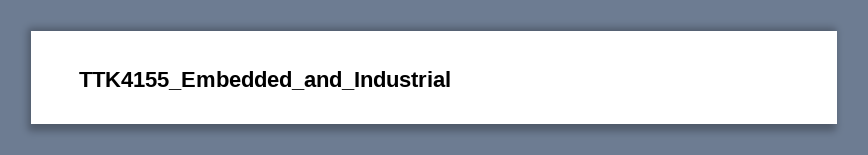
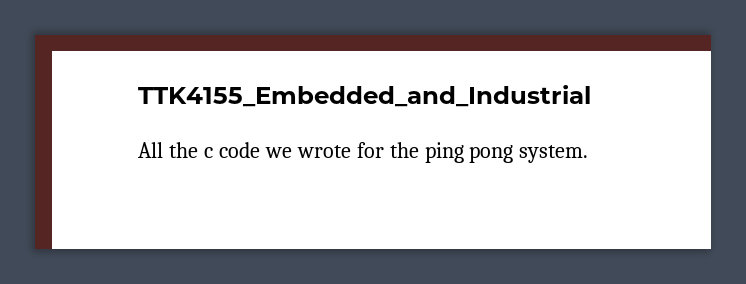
(451, 80) none -> [138,142,589,163] // All the c code we wrote for the ping pong system.

